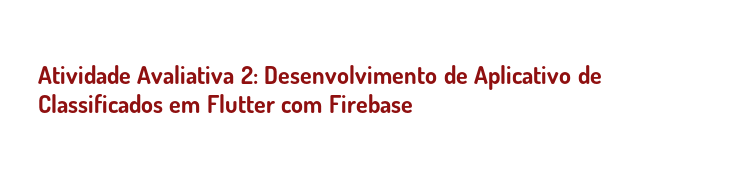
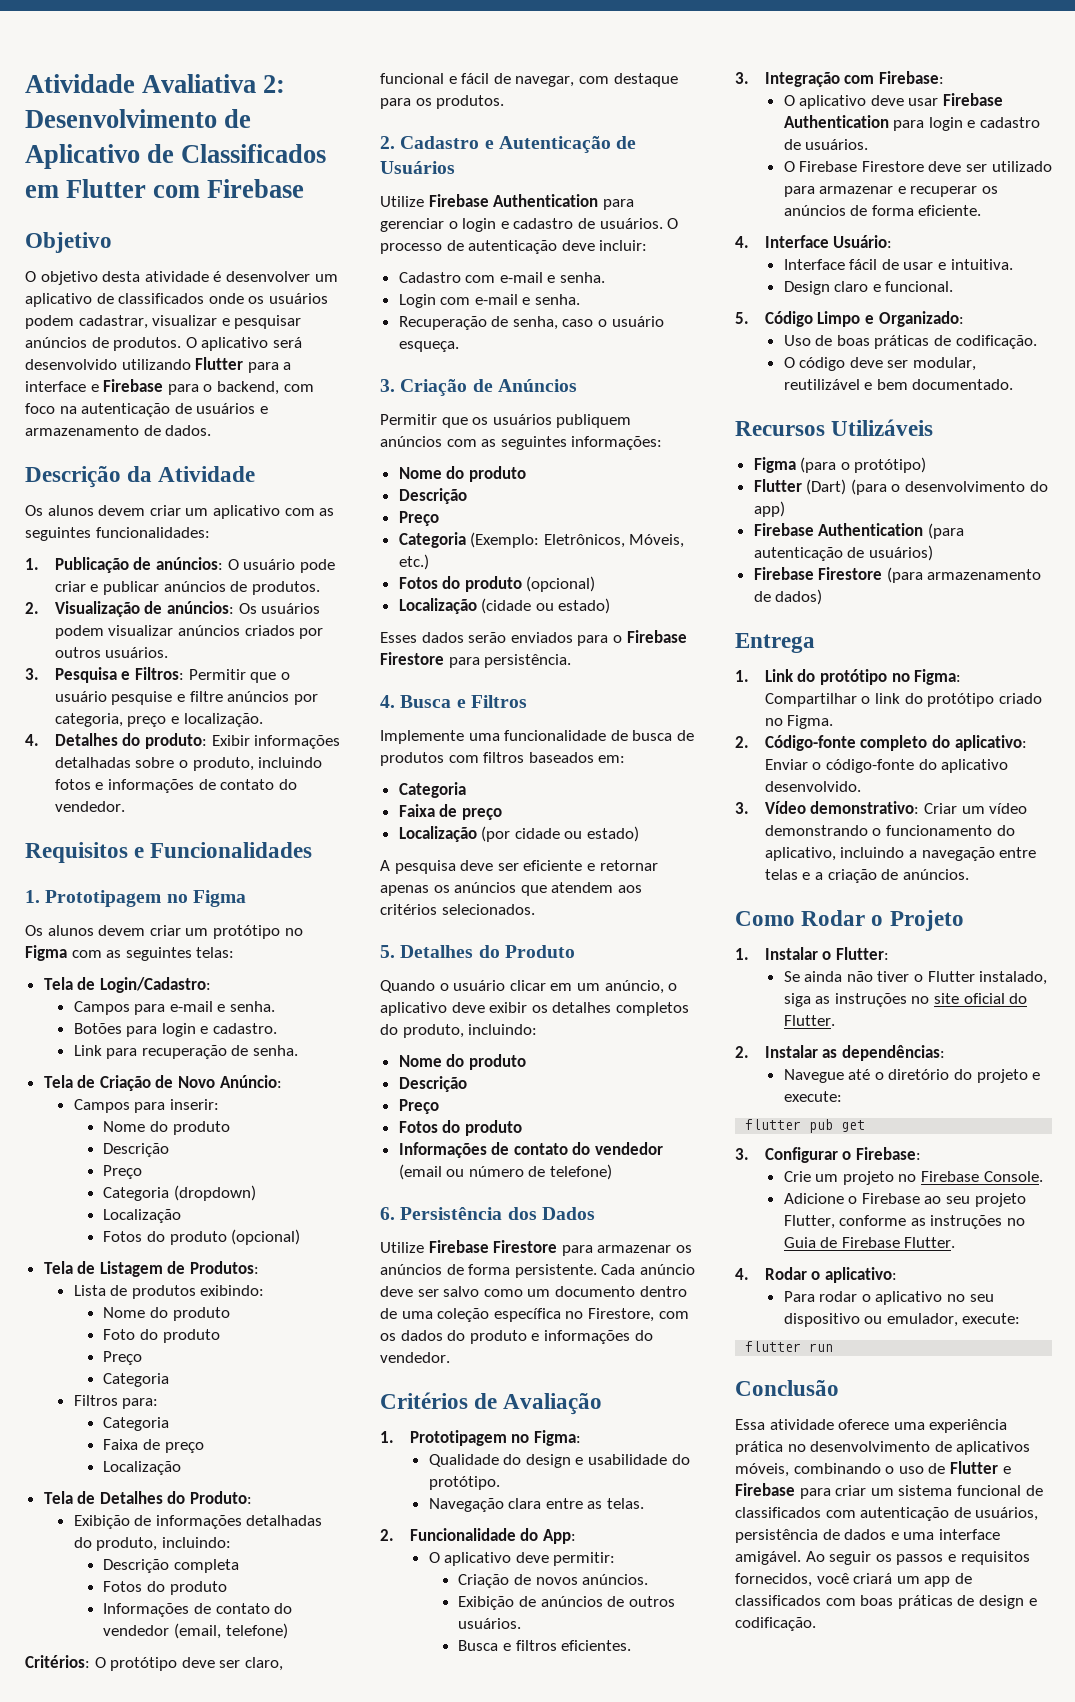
(413, 103) none -> [25,232,112,253] [25,271,338,285] [25,293,328,307] [25,315,302,329] [25,337,302,351] [25,357,292,373] [25,379,314,395] [25,403,268,417] [25,425,212,436] [25,466,256,488] [25,505,335,519] [25,527,210,541] [25,557,335,573] [54,581,320,595] [25,601,321,617] [54,625,324,639] [54,647,169,658] [25,667,290,683] [54,691,318,705] [54,713,263,727] [25,733,341,749] [54,757,323,771] [54,779,297,793] [54,801,125,812] [25,842,313,863] [25,890,246,907] [25,925,303,939] [25,945,235,961] [43,977,211,993] [73,1001,275,1015] [73,1023,277,1037] [73,1045,298,1059] [43,1075,282,1091] [73,1099,219,1113] [103,1121,230,1135] [103,1143,170,1157] [103,1165,143,1179] [103,1185,257,1201] [103,1209,182,1223] [103,1229,301,1245] [43,1261,260,1277] [73,1285,265,1299] [103,1307,230,1321] [103,1329,220,1343] [103,1351,143,1365] [103,1373,170,1387] [73,1395,159,1409] [103,1417,170,1431] [103,1439,204,1453] [103,1461,182,1475] [43,1491,253,1504] [73,1515,323,1529] [73,1537,231,1551] [103,1559,240,1573] [103,1581,227,1595] [103,1603,293,1617] [103,1623,288,1639] [25,1655,283,1671] [380,73,678,87] [380,95,505,109] [380,136,637,153] [380,161,455,174] [380,194,634,210] [380,218,679,232] [380,240,648,254] [398,272,606,283] [398,294,581,308] [398,316,664,330] [398,341,459,352] [380,379,577,396] [380,414,632,428] [380,436,663,450] [398,466,526,482] [398,488,467,504] [398,511,439,526] [398,532,685,548] [398,554,429,570] [398,576,596,592] [398,598,611,614] [380,630,687,646] [380,652,572,668] [380,695,527,708] [380,730,694,744] [380,752,626,766] [398,782,466,798] [398,804,502,820] [398,826,640,842] [380,860,658,874] [380,882,642,896] [380,904,535,915] [380,945,575,958] [380,980,678,994] [380,1002,689,1016] [380,1024,538,1038] [398,1054,526,1070] [398,1076,467,1092] [398,1099,439,1114] [398,1120,522,1136] [398,1142,664,1158] [398,1164,613,1180] [380,1207,595,1220] [380,1240,692,1256] [380,1264,695,1278] [380,1286,687,1297] [380,1308,689,1322] [380,1330,653,1344] [380,1352,450,1363] [380,1392,603,1415] [380,1430,582,1446] [428,1454,690,1468] [428,1476,500,1490] [428,1498,644,1512] [380,1528,577,1544] [428,1552,616,1566] [458,1574,649,1588] [458,1596,675,1610] [458,1618,522,1629] [458,1640,632,1651] [735,71,945,87] [783,93,1003,109] [783,115,1040,131] [783,139,869,150] [783,161,1052,172] [783,186,998,197] [783,205,982,216] [735,235,893,248] [783,259,1013,270] [783,281,954,295] [735,311,964,327] [783,335,1037,349] [783,357,976,371] [783,379,1014,390] [735,419,934,436] [753,457,927,473] [753,479,1048,495] [753,501,785,517] [753,523,964,539] [753,545,933,561] [753,567,1042,583] [753,589,823,605] [735,633,815,653] [735,669,962,685] [764,693,1042,707] [764,715,834,729] [735,735,1027,751] [764,759,1009,773] [764,781,861,792] [735,801,1028,814] [764,825,1015,836] [764,847,1037,861] [764,869,969,883] [735,910,964,931] [735,947,890,960] [783,971,1048,985] [783,993,1028,1007] [783,1015,835,1026] [735,1045,946,1061] [783,1069,1041,1083] [783,1091,842,1102] [745,1119,866,1133] [735,1147,922,1163] [783,1171,1043,1185] [783,1193,1026,1207] [783,1215,1025,1229] [783,1237,956,1248] [735,1267,898,1283] [783,1291,994,1305] [783,1313,1021,1327] [745,1341,834,1352] [735,1380,839,1396] [735,1419,1008,1433] [735,1441,1031,1455] [735,1461,1011,1477] [735,1483,1043,1499] [735,1507,1039,1521] [735,1529,1000,1543] [735,1551,1030,1565] [735,1573,972,1587] [735,1595,1037,1609] [735,1617,816,1631] // Objetivo // O objetivo desta atividade é desenvolver um aplicativo de classificados onde os usuários podem cadastrar, visualizar e pesquisar anúncios de produtos. O aplicativo será desenvolvido utilizando Flutter para a interface e Firebase para o backend, com foco na autenticação de usuários e armazenamento de dados. // Descrição da Atividade // Os alunos devem criar um aplicativo com as seguintes funcionalidades: // 1. Publicação de anúncios: O usuário pode criar e publicar anúncios de produtos. // 2. Visualização de anúncios: Os usuários podem visualizar anúncios criados por outros usuários. // 3. Pesquisa e Filtros: Permitir que o usuário pesquise e filtre anúncios por categoria, preço e localização. // 4. Detalhes do produto: Exibir informações detalhadas sobre o produto, incluindo fotos e informações de contato do vendedor. // Requisitos e Funcionalidades // 1. Prototipagem no Figma // Os alunos devem criar um protótipo no Figma com as seguintes telas: // Tela de Login/Cadastro: // Campos para e-mail e senha. // Botões para login e cadastro. // Link para recuperação de senha. // Tela de Criação de Novo Anúncio: // Campos para inserir: // Nome do produto // Descrição // Preço // Categoria (dropdown) // Localização // Fotos do produto (opcional) // Tela de Listagem de Produtos: // Lista de produtos exibindo: // Nome do produto // Foto do produto // Preço // Categoria // Filtros para: // Categoria // Faixa de preço // Localização // Tela de Detalhes do Produto: // Exibição de informações detalhadas do produto, incluindo: // Descrição completa // Fotos do produto // Informações de contato do vendedor (email, telefone) // Critérios: O protótipo deve ser claro, funcional e fácil de navegar, com destaque para os produtos. // 2. Cadastro e Autenticação de Usuários // Utilize Firebase Authentication para gerenciar o login e cadastro de usuários. O processo de autenticação deve incluir: // Cadastro com e-mail e senha. // Login com e-mail e senha. // Recuperação de senha, caso o usuário esqueça. // 3. Criação de Anúncios // Permitir que os usuários publiquem anúncios com as seguintes informações: // Nome do produto // Descrição // Preço // Categoria (Exemplo: Eletrônicos, Móveis, etc.) // Fotos do produto (opcional) // Localização (cidade ou estado) // Esses dados serão enviados para o Firebase Firestore para persistência. // 4. Busca e Filtros // Implemente uma funcionalidade de busca de produtos com filtros baseados em: // Categoria // Faixa de preço // Localização (por cidade ou estado) // A pesquisa deve ser eficiente e retornar apenas os anúncios que atendem aos critérios selecionados. // 5. Detalhes do Produto // Quando o usuário clicar em um anúncio, o aplicativo deve exibir os detalhes completos do produto, incluindo: // Nome do produto // Descrição // Preço // Fotos do produto // Informações de contato do vendedor (email ou número de telefone) // 6. Persistência dos Dados // Utilize Firebase Firestore para armazenar os anúncios de forma persistente. Cada anúncio deve ser salvo como um documento dentro de uma coleção específica no Firestore, com os dados do produto e informações do vendedor. // Critérios de Avaliação // 1. Prototipagem no Figma: // Qualidade do design e usabilidade do protótipo. // Navegação clara entre as telas. // 2. Funcionalidade do App: // O aplicativo deve permitir: // Criação de novos anúncios. // Exibição de anúncios de outros usuários. // Busca e filtros eficientes. // 3. Integração com Firebase: // O aplicativo deve usar Firebase Authentication para login e cadastro de usuários. // O Firebase Firestore deve ser utilizado para armazenar e recuperar os anúncios de forma eficiente. // 4. Interface Usuário: // Interface fácil de usar e intuitiva. // Design claro e funcional. // 5. Código Limpo e Organizado: // Uso de boas práticas de codificação. // O código deve ser modular, reutilizável e bem documentado. // Recursos Utilizáveis // Figma (para o protótipo) // Flutter (Dart) (para o desenvolvimento do app) // Firebase Authentication (para autenticação de usuários) // Firebase Firestore (para armazenamento de dados) // Entrega // 1. Link do protótipo no Figma: Compartilhar o link do protótipo criado no Figma. // 2. Código-fonte completo do aplicativo: Enviar o código-fonte do aplicativo desenvolvido. // 3. Vídeo demonstrativo: Criar um vídeo demonstrando o funcionamento do aplicativo, incluindo a navegação entre telas e a criação de anúncios. // Como Rodar o Projeto // 1. Instalar o Flutter: // Se ainda não tiver o Flutter instalado, siga as instruções no site oficial do Flutter. // 2. Instalar as dependências: // Navegue até o diretório do projeto e execute: // flutter pub get // 3. Configurar o Firebase: // Crie um projeto no Firebase Console. // Adicione o Firebase ao seu projeto Flutter, conforme as instruções no Guia de Firebase Flutter. // 4. Rodar o aplicativo: // Para rodar o aplicativo no seu dispositivo ou emulador, execute: // flutter run // Conclusão // Essa atividade oferece uma experiência prática no desenvolvimento de aplicativos móveis, combinando o uso de Flutter e Firebase para criar um sistema funcional de classificados com autenticação de usuários, persistência de dados e uma interface amigável. Ao seguir os passos e requisitos fornecidos, você criará um app de classificados com boas práticas de design e codificação.

